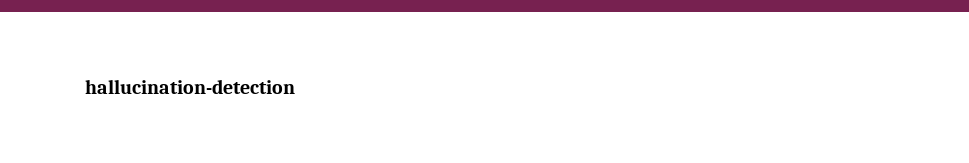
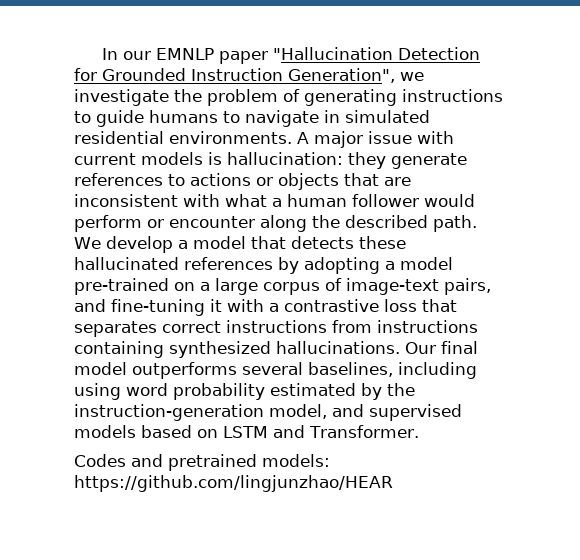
[85,79,295,94] hallucination-detection -> [102,47,481,64] [74,68,424,83] [74,89,503,106] [74,110,430,127] [74,131,454,148] [74,152,467,169] [74,173,411,190] [74,194,475,207] [74,215,477,232] [74,236,406,253] [74,257,453,274] [74,278,491,295] [74,299,457,316] [74,320,478,337] [74,341,478,358] [74,362,477,379] [74,383,415,400] [74,404,462,421] [74,425,419,438] [74,454,330,471] [74,475,393,492] In our EMNLP paper "Hallucination Detection for Grounded Instruction Generation", we investigate the problem of generating instructions to guide humans to navigate in simulated residential environments. A major issue with current models is hallucination: they generate references to actions or objects that are inconsistent with what a human follower would perform or encounter along the described path. We develop a model that detects these hallucinated references by adopting a model pre-trained on a large corpus of image-text pairs, and fine-tuning it with a contrastive loss that separates correct instructions from instructions containing synthesized hallucinations. Our final model outperforms several baselines, including using word probability estimated by the instruction-generation model, and supervised models based on LSTM and Transformer. // Codes and pretrained models: https://github.com/lingjunzhao/HEAR

